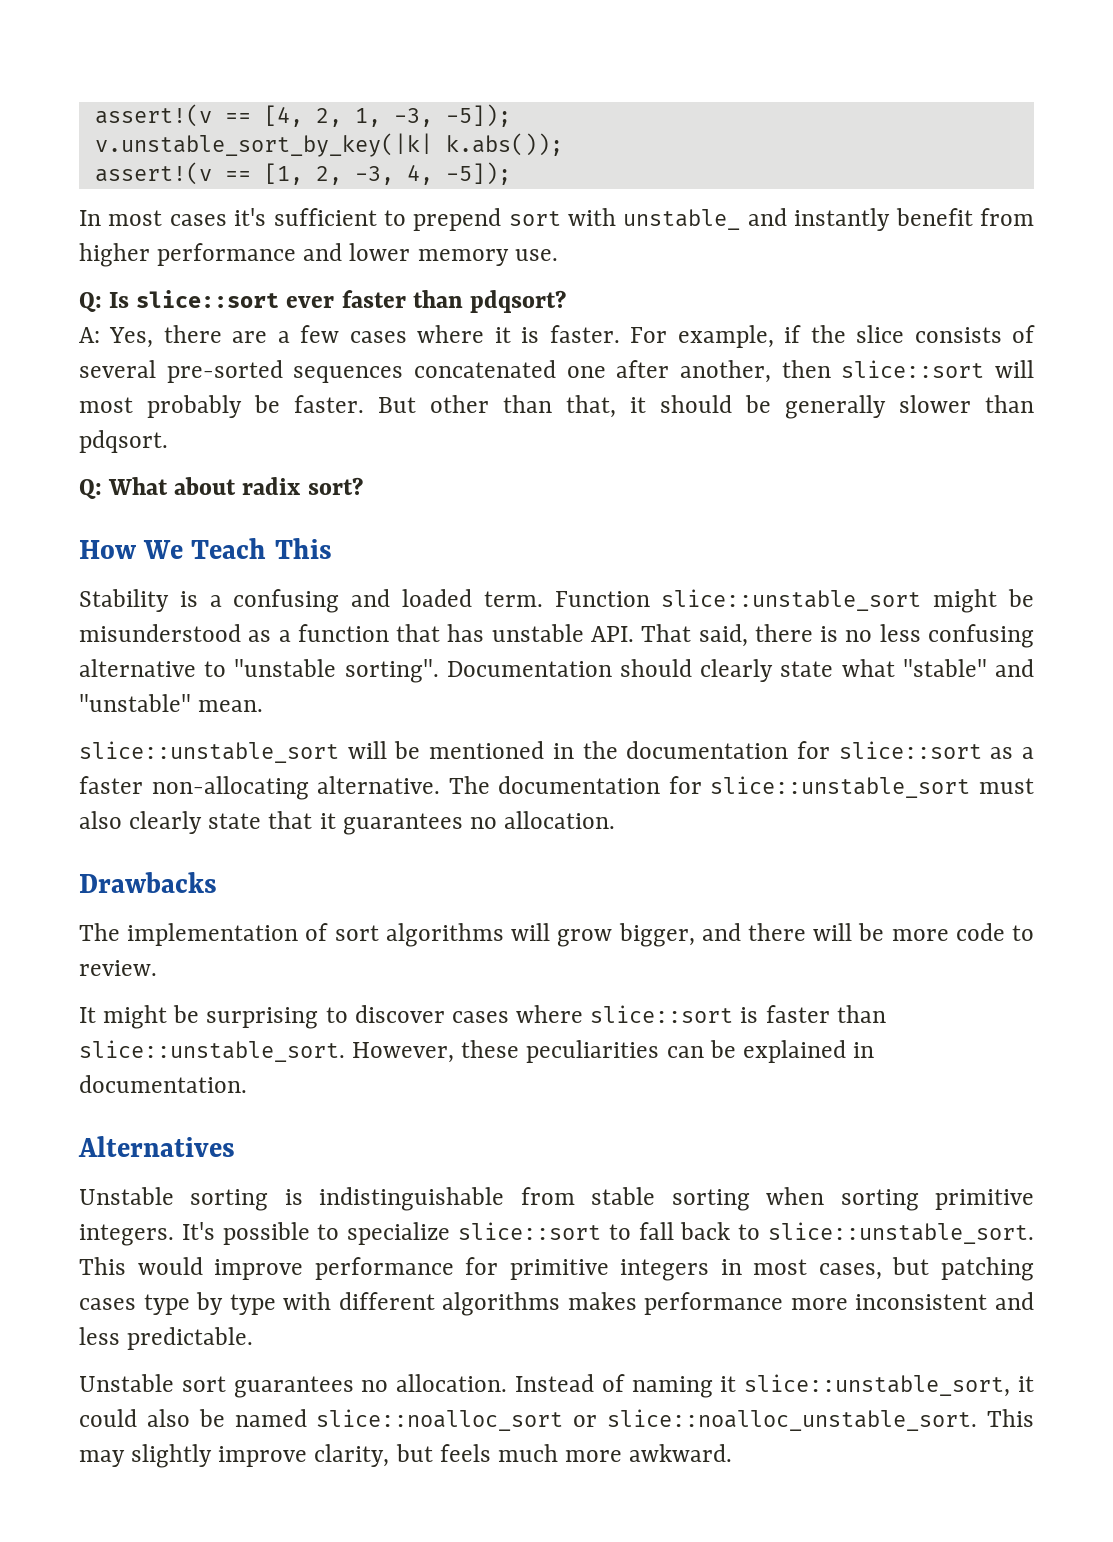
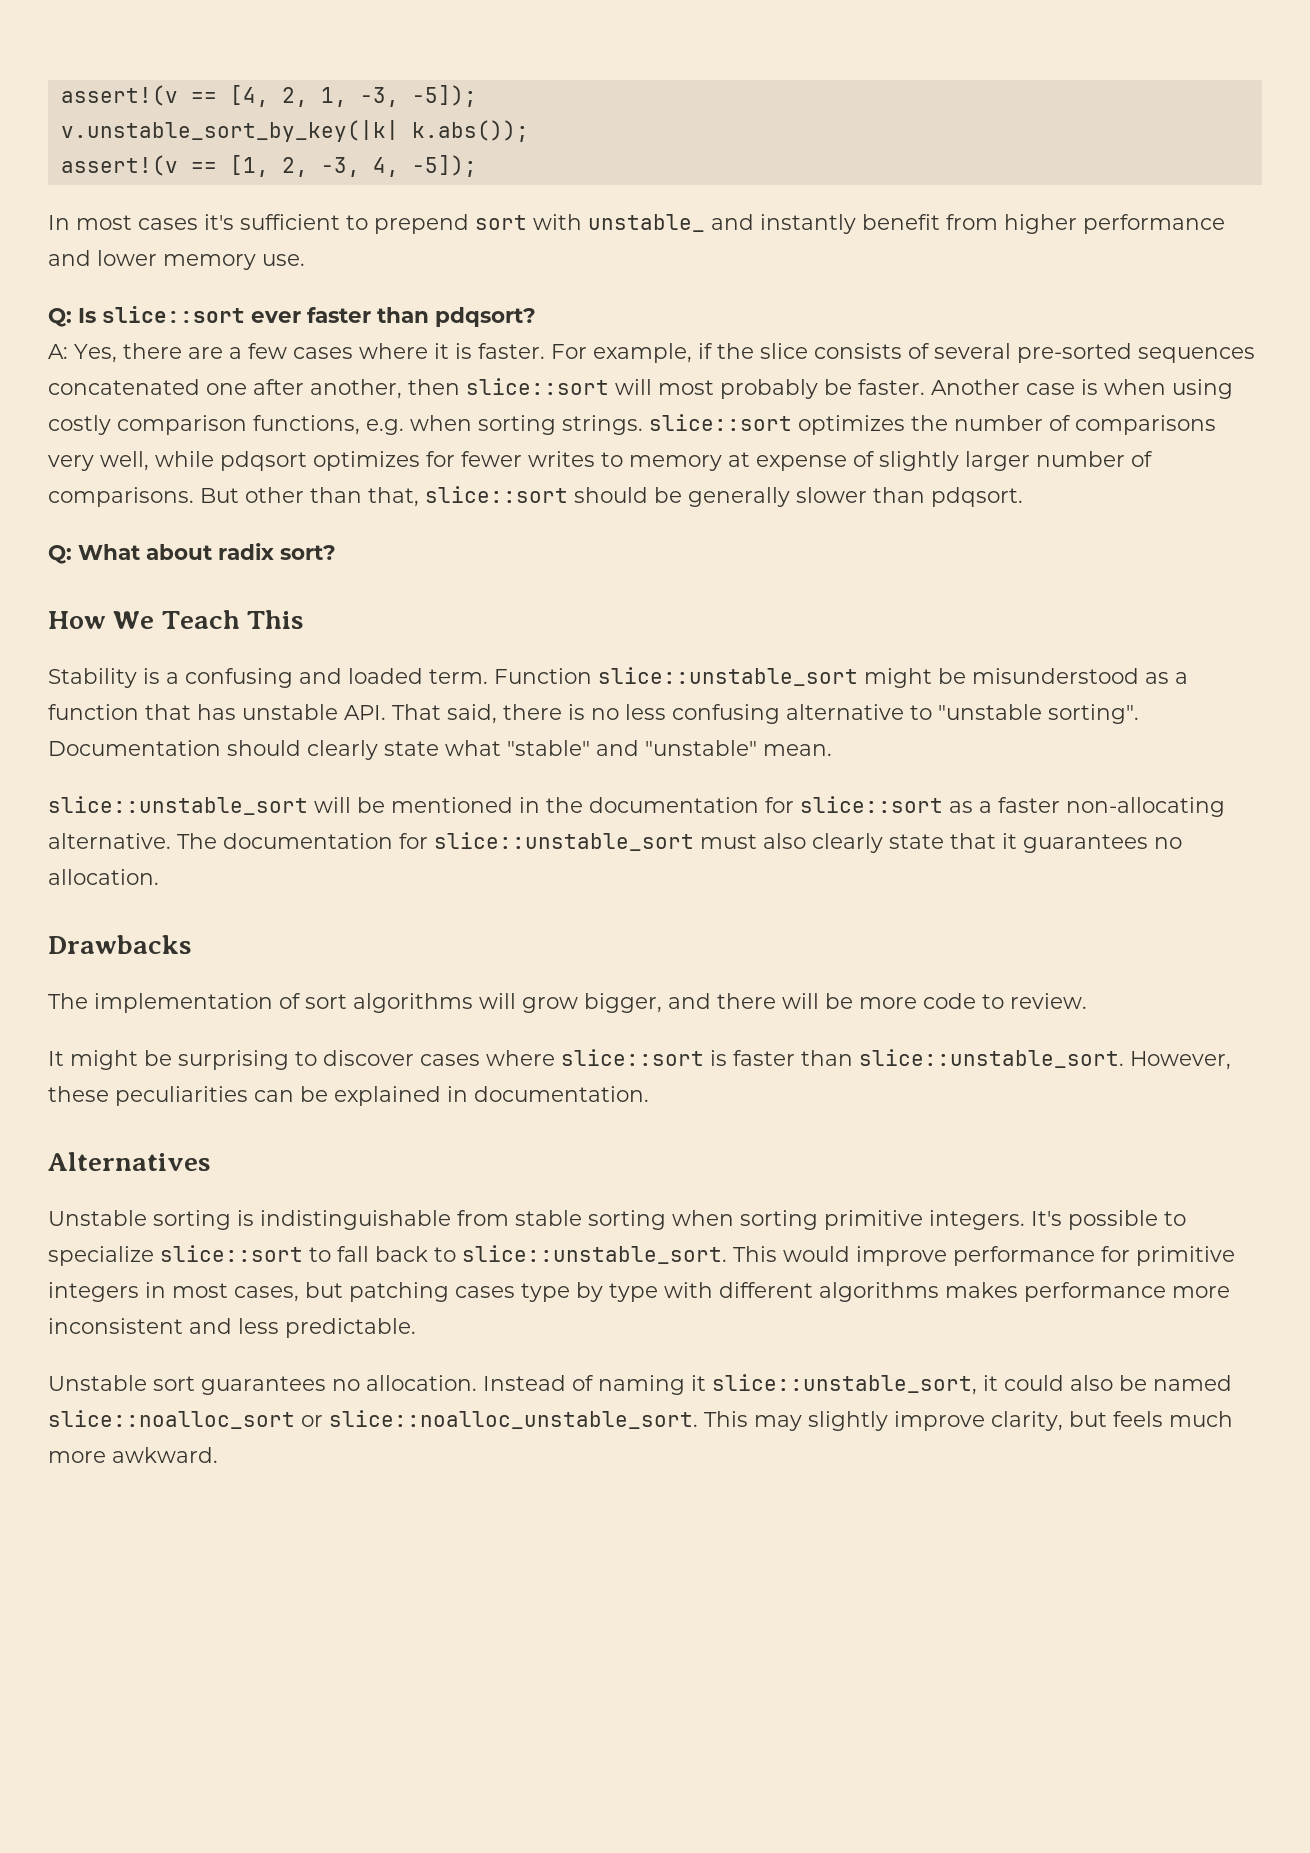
(364, 404) none -> [931,379,1233,399] [48,414,1216,435] [48,451,1153,471] [48,487,194,507] Another case is when using costly comparison functions, e.g. when sorting strings. slice::sort optimizes the number of comparisons very well, while pdqsort optimizes for fewer writes to memory at expense of slightly larger number of comparisons.
[630,397,646,413] it -> [425,486,568,503] slice::sort

